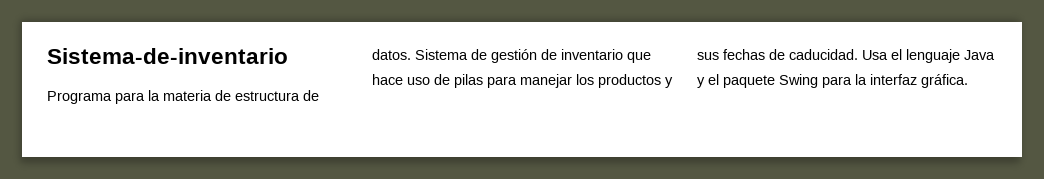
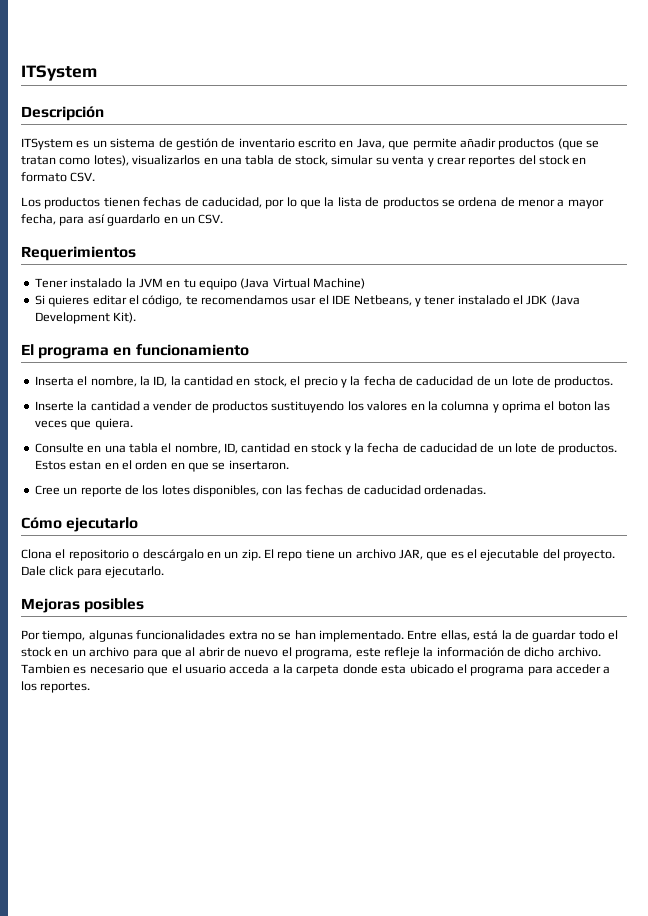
[47,48,288,64] [47,90,319,104] [372,49,651,63] [372,74,673,88] [697,49,995,63] [697,74,968,88] Sistema-de-inventario // Programa para la materia de estructura de datos. Sistema de gestión de inventario que hace uso de pilas para manejar los productos y sus fechas de caducidad. Usa el lenguaje Java y el paquete Swing para la interfaz gráfica. -> [21,65,97,81] [21,106,104,121] [21,138,599,150] [21,155,587,167] [21,172,96,182] [21,197,604,209] [21,214,224,226] [21,246,136,261] [34,278,366,290] [34,295,580,307] [34,312,137,324] [21,344,249,359] [34,376,614,388] [34,401,611,413] [34,418,133,430] [34,443,617,455] [34,460,289,472] [34,485,487,497] [21,517,139,532] [21,549,616,561] [21,566,165,578] [21,598,145,613] [21,630,618,642] [21,647,601,659] [21,664,611,676] [21,681,91,693] ITSystem // Descripción // ITSystem es un sistema de gestión de inventario escrito en Java, que permite añadir productos (que se tratan como lotes), visualizarlos en una tabla de stock, simular su venta y crear reportes del stock en formato CSV. // Los productos tienen fechas de caducidad, por lo que la lista de productos se ordena de menor a mayor fecha, para así guardarlo en un CSV. // Requerimientos // Tener instalado la JVM en tu equipo (Java Virtual Machine) // Si quieres editar el código, te recomendamos usar el IDE Netbeans, y tener instalado el JDK (Java Development Kit). // El programa en funcionamiento // Inserta el nombre, la ID, la cantidad en stock, el precio y la fecha de caducidad de un lote de productos. // Inserte la cantidad a vender de productos sustituyendo los valores en la columna y oprima el boton las veces que quiera. // Consulte en una tabla el nombre, ID, cantidad en stock y la fecha de caducidad de un lote de productos. Estos estan en el orden en que se insertaron. // Cree un reporte de los lotes disponibles, con las fechas de caducidad ordenadas. // Cómo ejecutarlo // Clona el repositorio o descárgalo en un zip. El repo tiene un archivo JAR, que es el ejecutable del proyecto. Dale click para ejecutarlo. // Mejoras posibles // Por tiempo, algunas funcionalidades extra no se han implementado. Entre ellas, está la de guardar todo el stock en un archivo para que al abrir de nuevo el programa, este refleje la información de dicho archivo. Tambien es necesario que el usuario acceda a la carpeta donde esta ubicado el programa para acceder a los reportes.

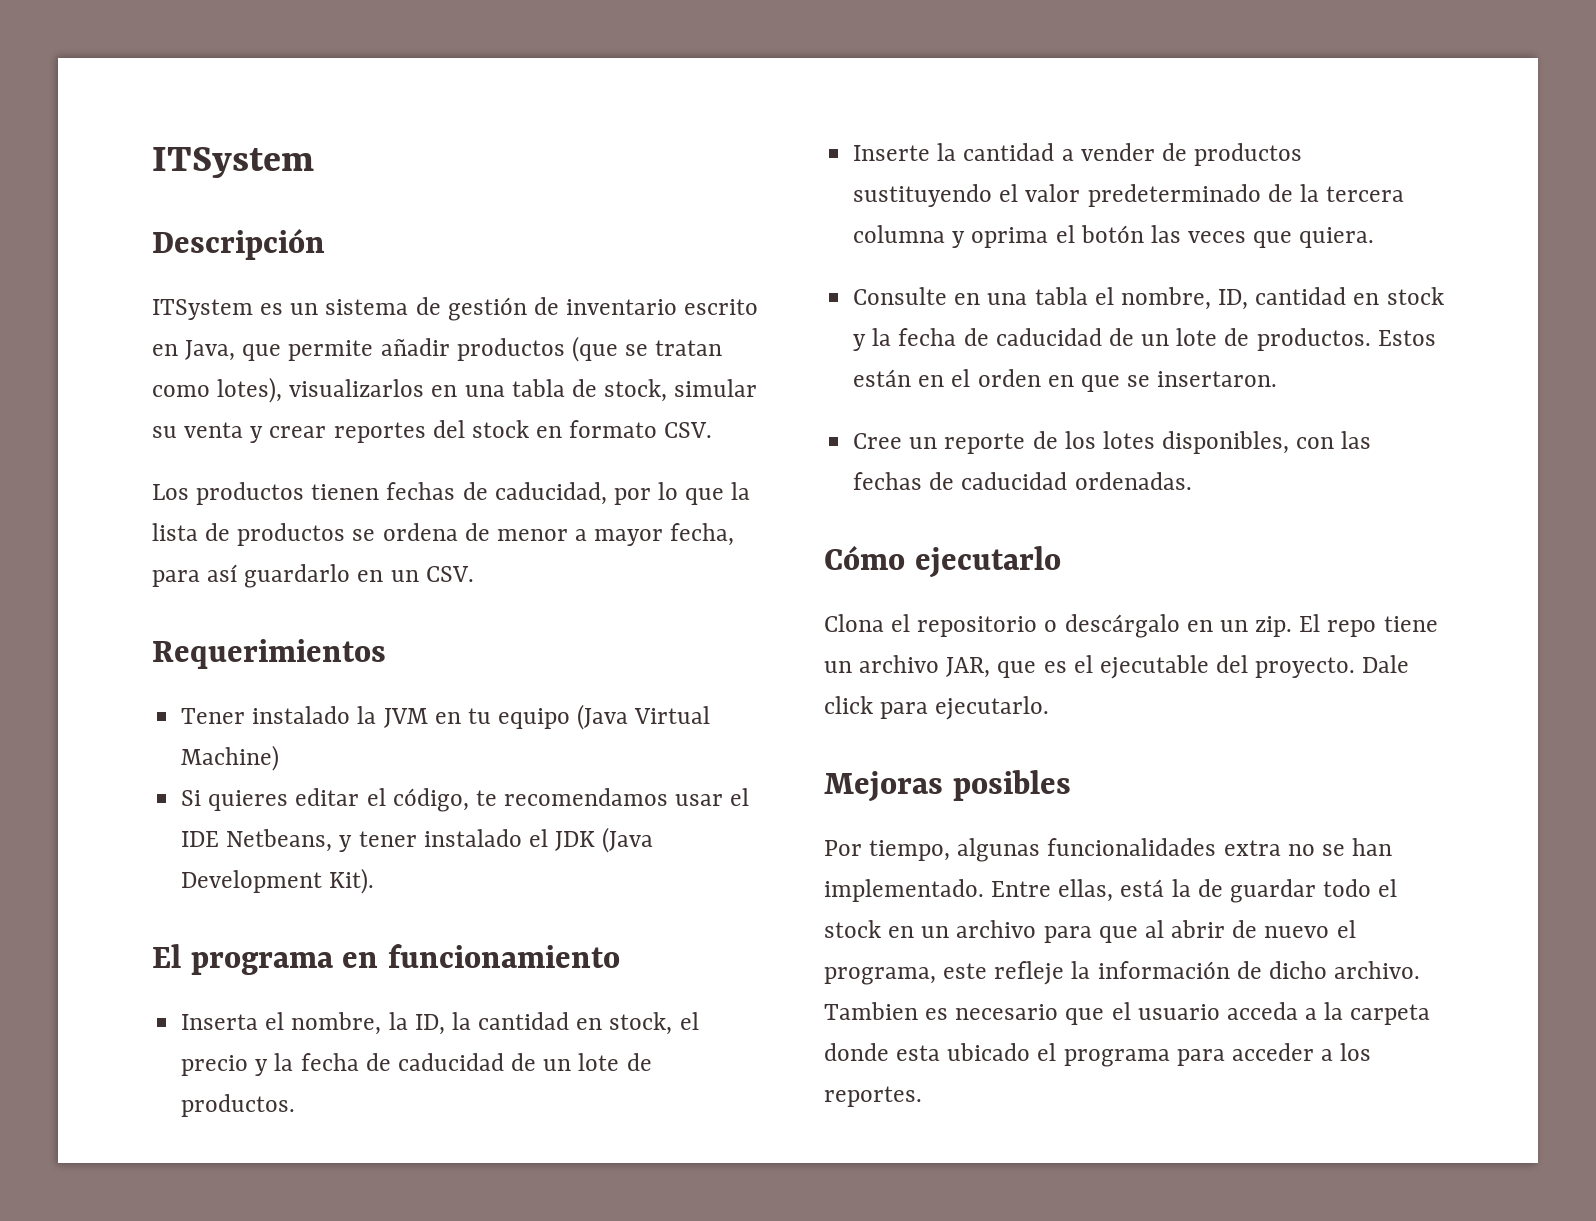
[347,401,438,411] los valores en la -> [999,184,1405,207] el valor predeterminado de la tercera
[557,401,591,411] boton -> [1080,225,1144,243] botón
[69,461,102,470] estan -> [853,369,912,387] están

